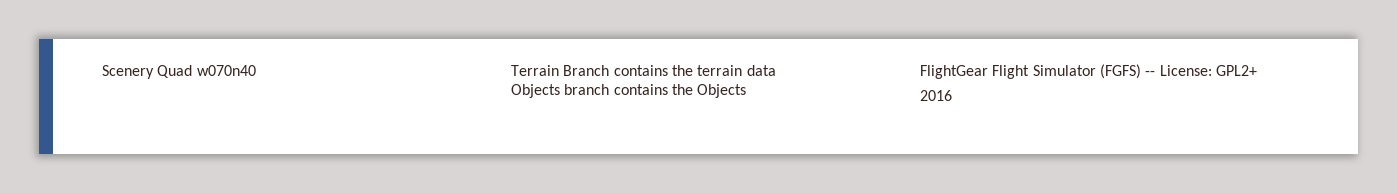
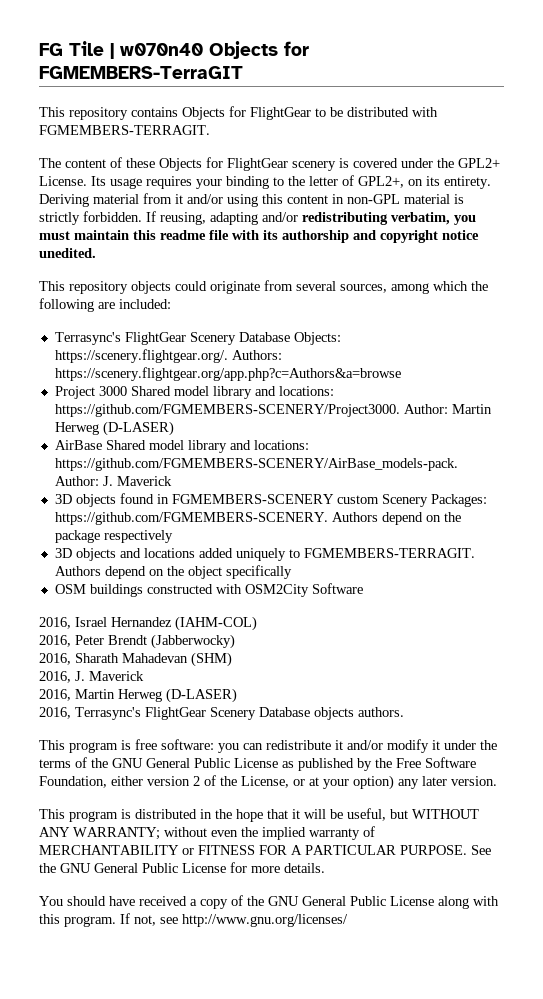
[102,65,256,79] [511,65,776,76] [511,84,747,98] [920,64,1257,79] [920,90,952,101] Scenery Quad w070n40 // Terrain Branch contains the terrain data // Objects branch contains the Objects // FlightGear Flight Simulator (FGFS) -- License: GPL2+ // 2016 -> [39,41,309,59] [39,66,243,79] [39,106,438,120] [39,125,210,135] [39,157,500,171] [39,175,491,189] [39,193,464,207] [39,211,476,225] [39,230,479,243] [39,248,96,258] [39,280,488,294] [39,298,171,312] [54,332,341,345] [54,349,282,363] [54,367,401,381] [54,386,334,399] [54,404,492,417] [54,421,174,436] [54,440,309,453] [54,458,458,471] [54,476,172,486] [54,493,487,507] [54,512,461,525] [54,530,173,543] [54,548,475,561] [54,565,292,579] [54,583,363,597] [39,616,257,631] [39,634,235,649] [39,652,232,667] [39,671,144,683] [39,688,237,703] [39,707,404,720] [39,739,497,753] [39,757,476,771] [39,775,497,790] [39,808,479,822] [39,826,375,840] [39,845,491,855] [39,862,325,873] [39,895,499,909] [39,913,348,927] FG Tile | w070n40 Objects for FGMEMBERS-TerraGIT // This repository contains Objects for FlightGear to be distributed with FGMEMBERS-TERRAGIT. // The content of these Objects for FlightGear scenery is covered under the GPL2+ License. Its usage requires your binding to the letter of GPL2+, on its entirety. Deriving material from it and/or using this content in non-GPL material is strictly forbidden. If reusing, adapting and/or redistributing verbatim, you must maintain this readme file with its authorship and copyright notice unedited. // This repository objects could originate from several sources, among which the following are included: // Terrasync's FlightGear Scenery Database Objects: https://scenery.flightgear.org/. Authors: https://scenery.flightgear.org/app.php?c=Authors&a=browse // Project 3000 Shared model library and locations: https://github.com/FGMEMBERS-SCENERY/Project3000. Author: Martin Herweg (D-LASER) // AirBase Shared model library and locations: https://github.com/FGMEMBERS-SCENERY/AirBase_models-pack. Author: J. Maverick // 3D objects found in FGMEMBERS-SCENERY custom Scenery Packages: https://github.com/FGMEMBERS-SCENERY. Authors depend on the package respectively // 3D objects and locations added uniquely to FGMEMBERS-TERRAGIT. Authors depend on the object specifically // OSM buildings constructed with OSM2City Software // 2016, Israel Hernandez (IAHM-COL) // 2016, Peter Brendt (Jabberwocky) // 2016, Sharath Mahadevan (SHM) // 2016, J. Maverick // 2016, Martin Herweg (D-LASER) // 2016, Terrasync's FlightGear Scenery Database objects authors. // This program is free software: you can redistribute it and/or modify it under the terms of the GNU General Public License as published by the Free Software Foundation, either version 2 of the License, or at your option) any later version. // This program is distributed in the hope that it will be useful, but WITHOUT ANY WARRANTY; without even the implied warranty of MERCHANTABILITY or FITNESS FOR A PARTICULAR PURPOSE. See the GNU General Public License for more details. // You should have received a copy of the GNU General Public License along with this program. If not, see http://www.gnu.org/licenses/

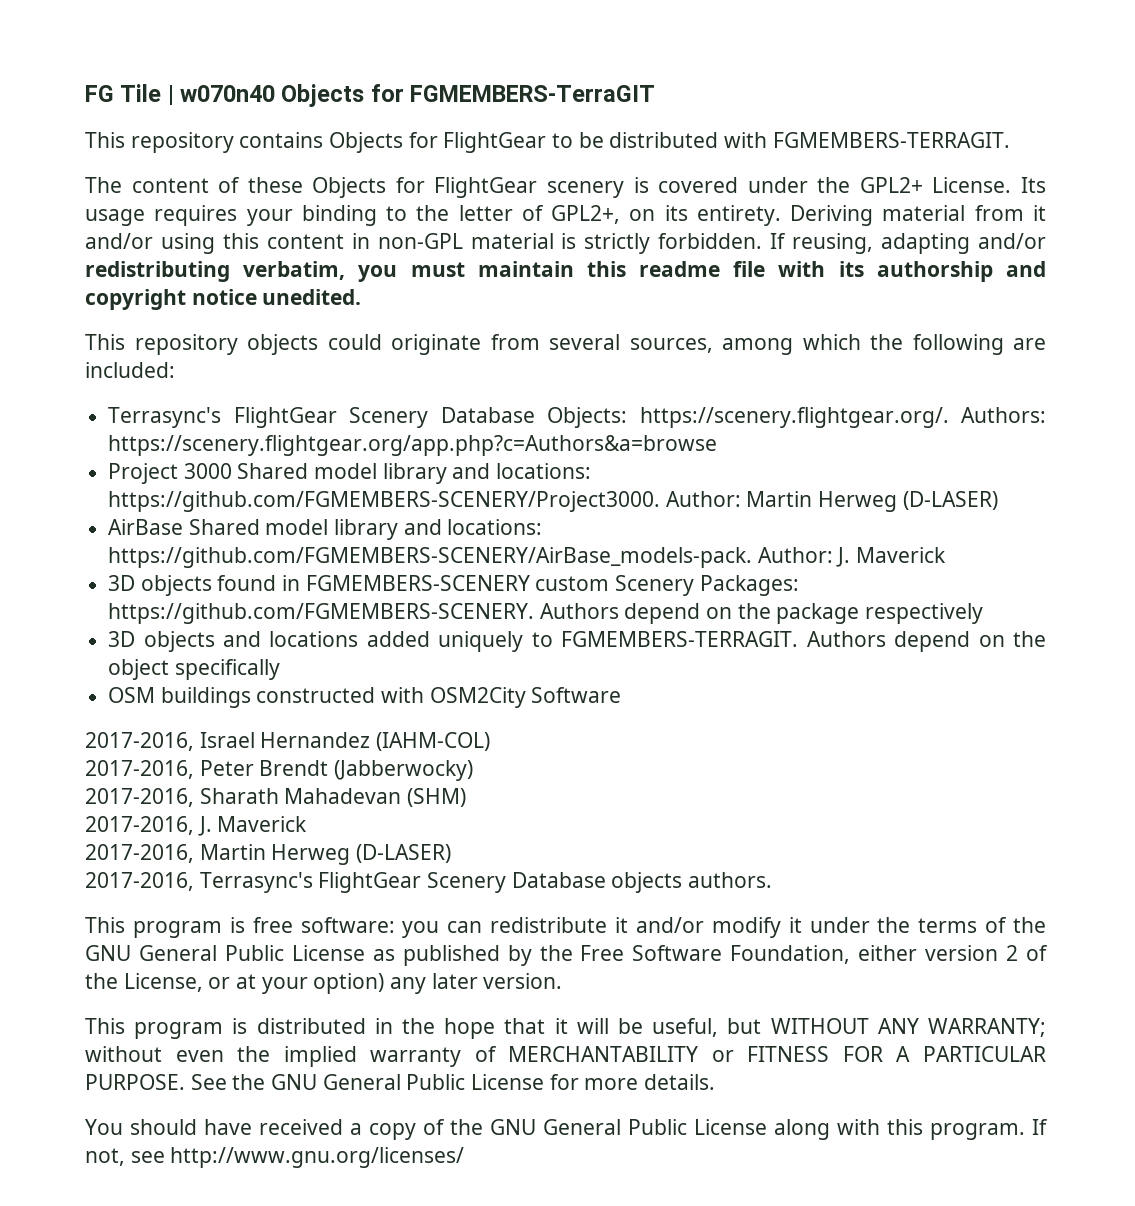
[39,617,71,629] 2016, -> [85,732,194,751] 2017-2016,
[39,635,71,647] 2016, -> [85,760,194,779] 2017-2016,
[39,653,71,665] 2016, -> [85,788,194,807] 2017-2016,
[39,671,144,683] [39,688,237,703] [39,707,71,719] 2016, J. Maverick // 2016, Martin Herweg (D-LASER) // 2016, -> [85,816,308,836] [85,844,452,865] [85,872,194,891] 2017-2016, J. Maverick // 2017-2016, Martin Herweg (D-LASER) // 2017-2016,

